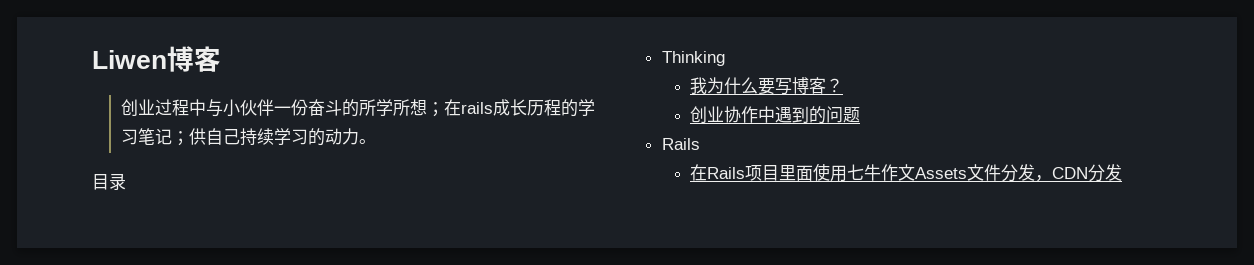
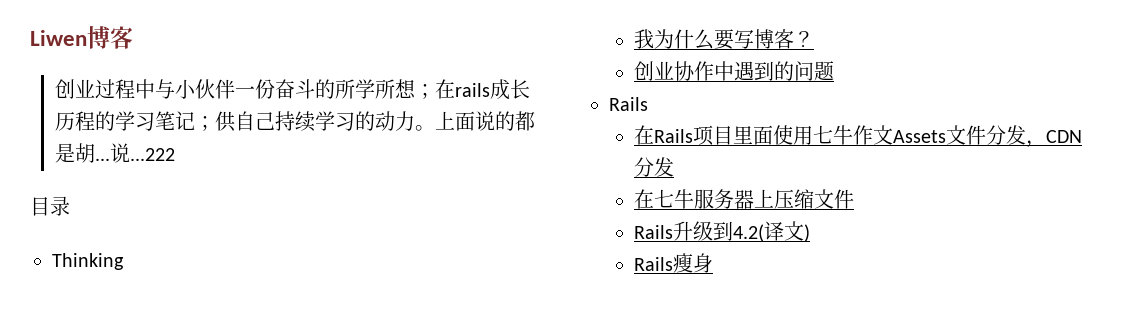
(376, 141) none -> [435,111,536,131] [55,143,176,163] 上面说的都是胡...说...222
(1123, 172) none -> [634,189,855,209] [634,221,811,242] [634,253,714,273] // 在七牛服务器上压缩文件 // Rails升级到4.2(译文) // Rails瘦身

